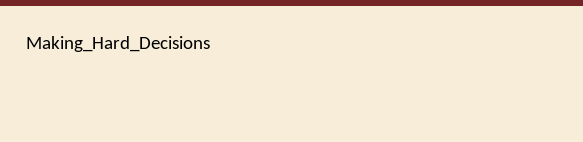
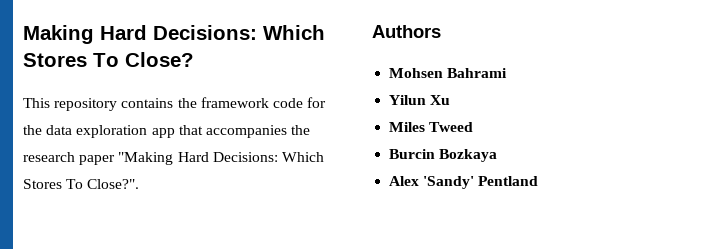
[26,36,210,52] Making_Hard_Decisions -> [23,25,325,44] [23,52,194,67] [23,97,327,111] [23,125,311,138] [23,152,324,165] [23,179,140,189] [372,25,441,38] [389,68,508,78] [389,95,451,105] [389,122,474,132] [389,149,498,162] [389,176,539,189] Making Hard Decisions: Which Stores To Close? // This repository contains the framework code for the data exploration app that accompanies the research paper "Making Hard Decisions: Which Stores To Close?". // Authors // Mohsen Bahrami // Yilun Xu // Miles Tweed // Burcin Bozkaya // Alex 'Sandy' Pentland

